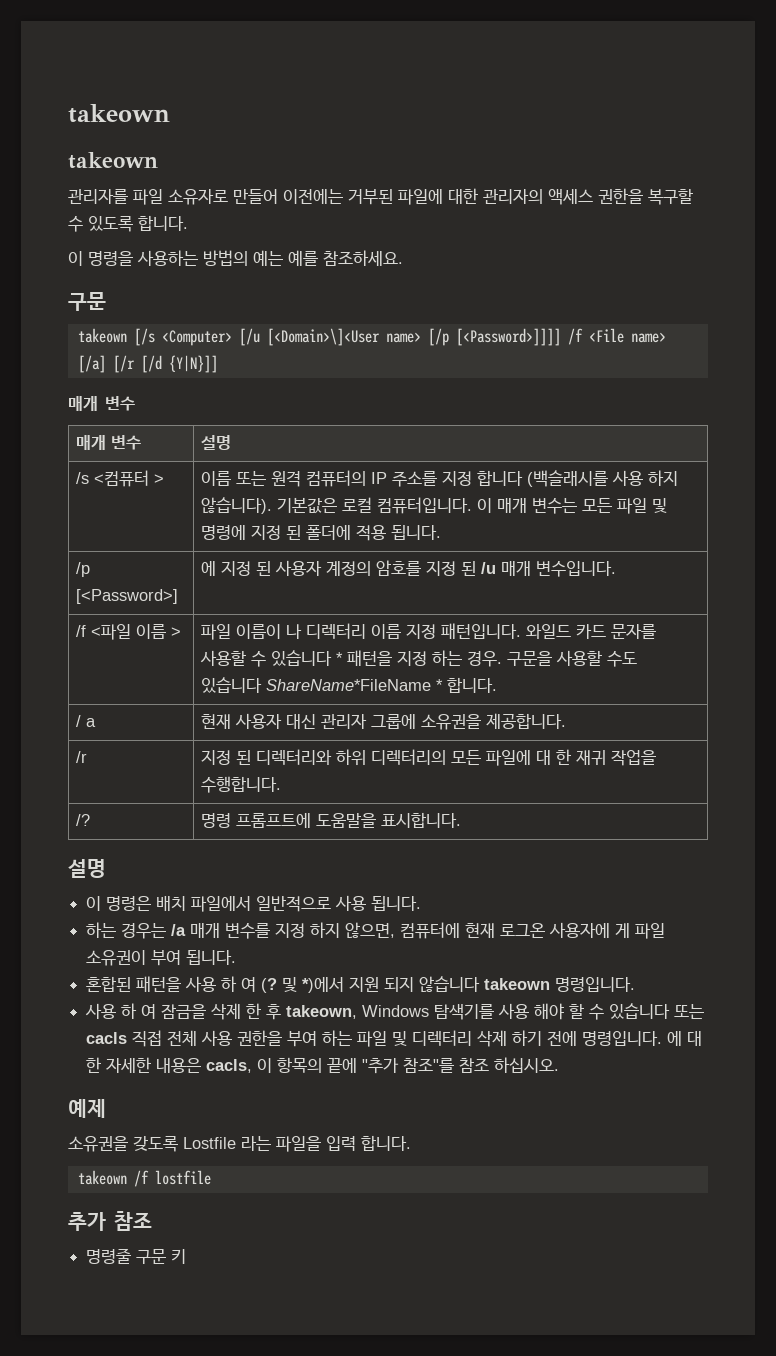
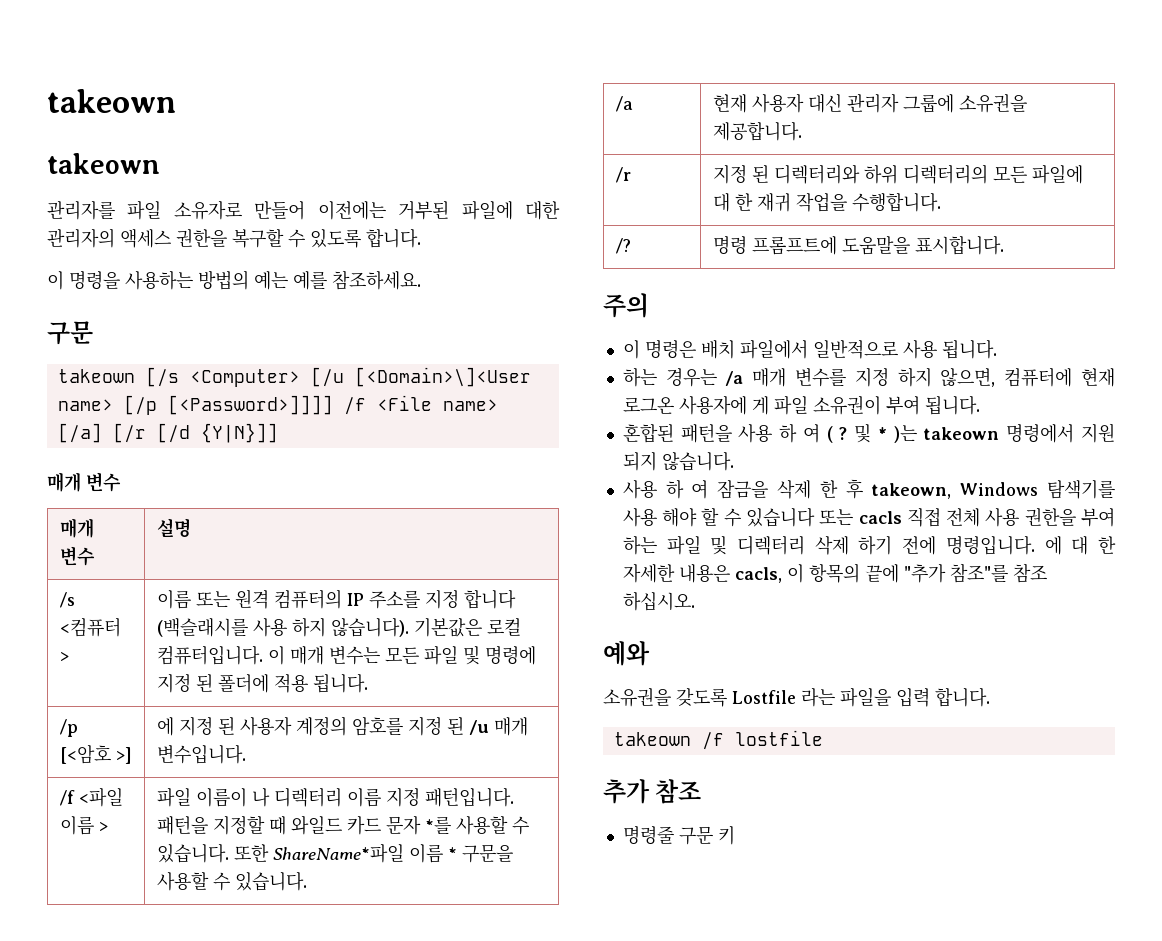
[75,589,178,604] [<Password>] -> [59,745,132,764] [<암호 >]
[525,624,656,639] [199,650,637,667] [200,677,497,693] [75,715,96,727] 와일드 카드 문자를 사용할 수 있습니다 * 패턴을 지정 하는 경우. 구문을 사용할 수도 있습니다 ShareName*FileName * 합니다. // / a -> [156,815,529,835] [156,843,513,863] [156,871,307,891] [615,96,633,112] 패턴을 지정할 때 와일드 카드 문자 *를 사용할 수 있습니다. 또한 ShareName*파일 이름 * 구문을 사용할 수 있습니다. // /a
[68,859,106,878] 설명 -> [603,293,649,318] 주의
[261,976,636,993] (? 및 *)에서 지원 되지 않습니다 takeown 명령입니다. -> [826,423,1115,443] [622,451,734,471] ( ? 및 * )는 takeown 명령에서 지원 되지 않습니다.
[68,1099,106,1118] 예제 -> [603,641,650,666] 예와

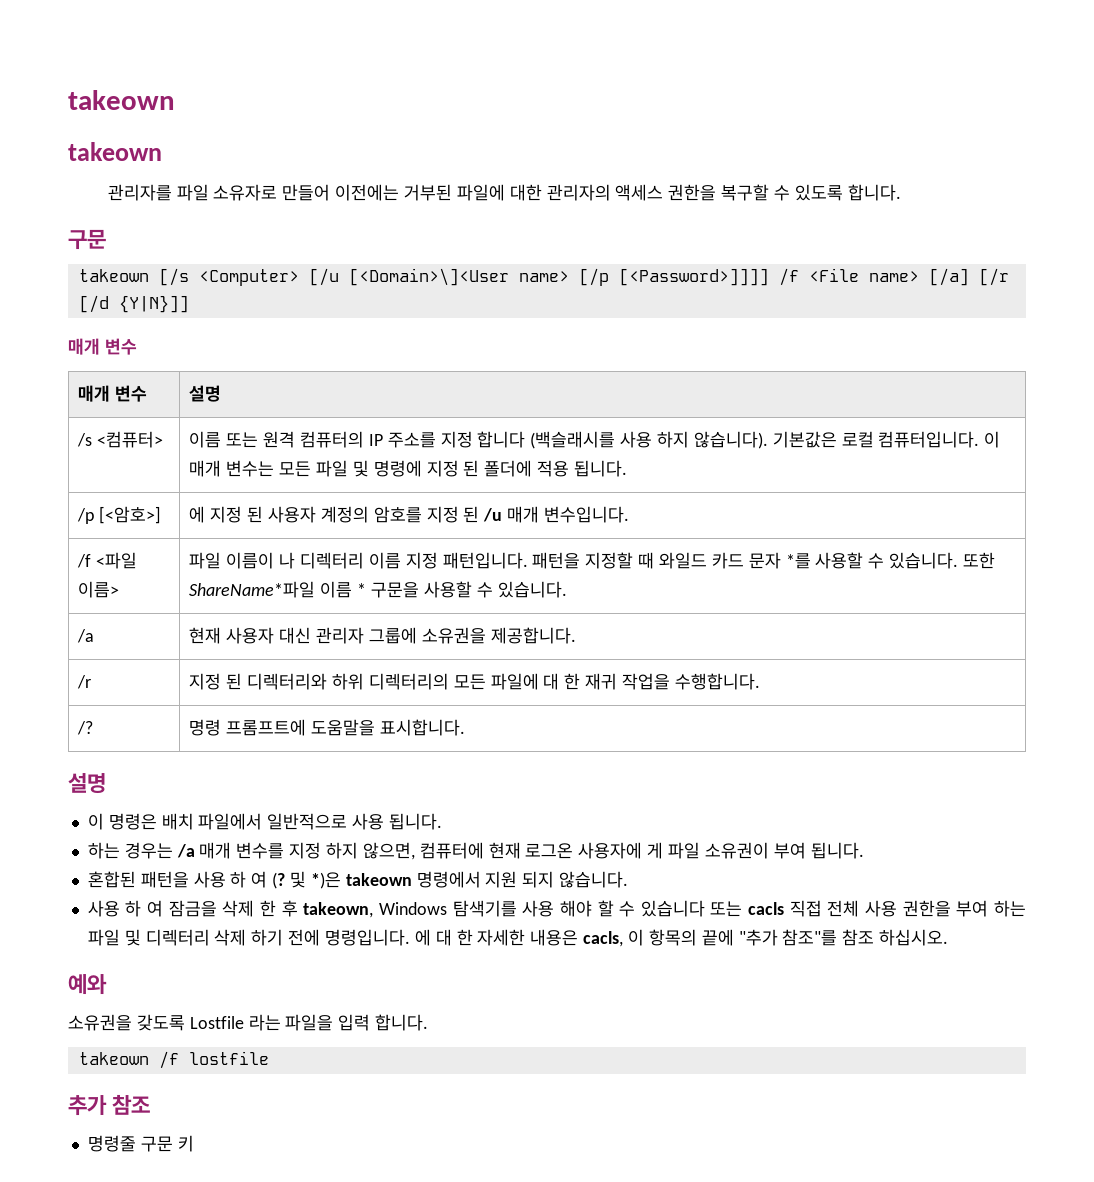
[47,270,421,290] // 이 명령을 사용하는 방법의 예는 예를 참조하세요. -> (901, 192) none
[59,617,121,637] [59,652,69,662] <컴퓨터 > -> [97,431,164,448] <컴퓨터>
[59,745,132,764] [<암호 >] -> [99,506,162,524] [<암호>]
[59,816,108,835] 이름 > -> [78,581,120,598] 이름>
[603,293,649,318] 주의 -> [68,773,106,794] 설명
[826,424,917,443] ( ? 및 * )는 -> [272,871,341,889] (? 및 *)은

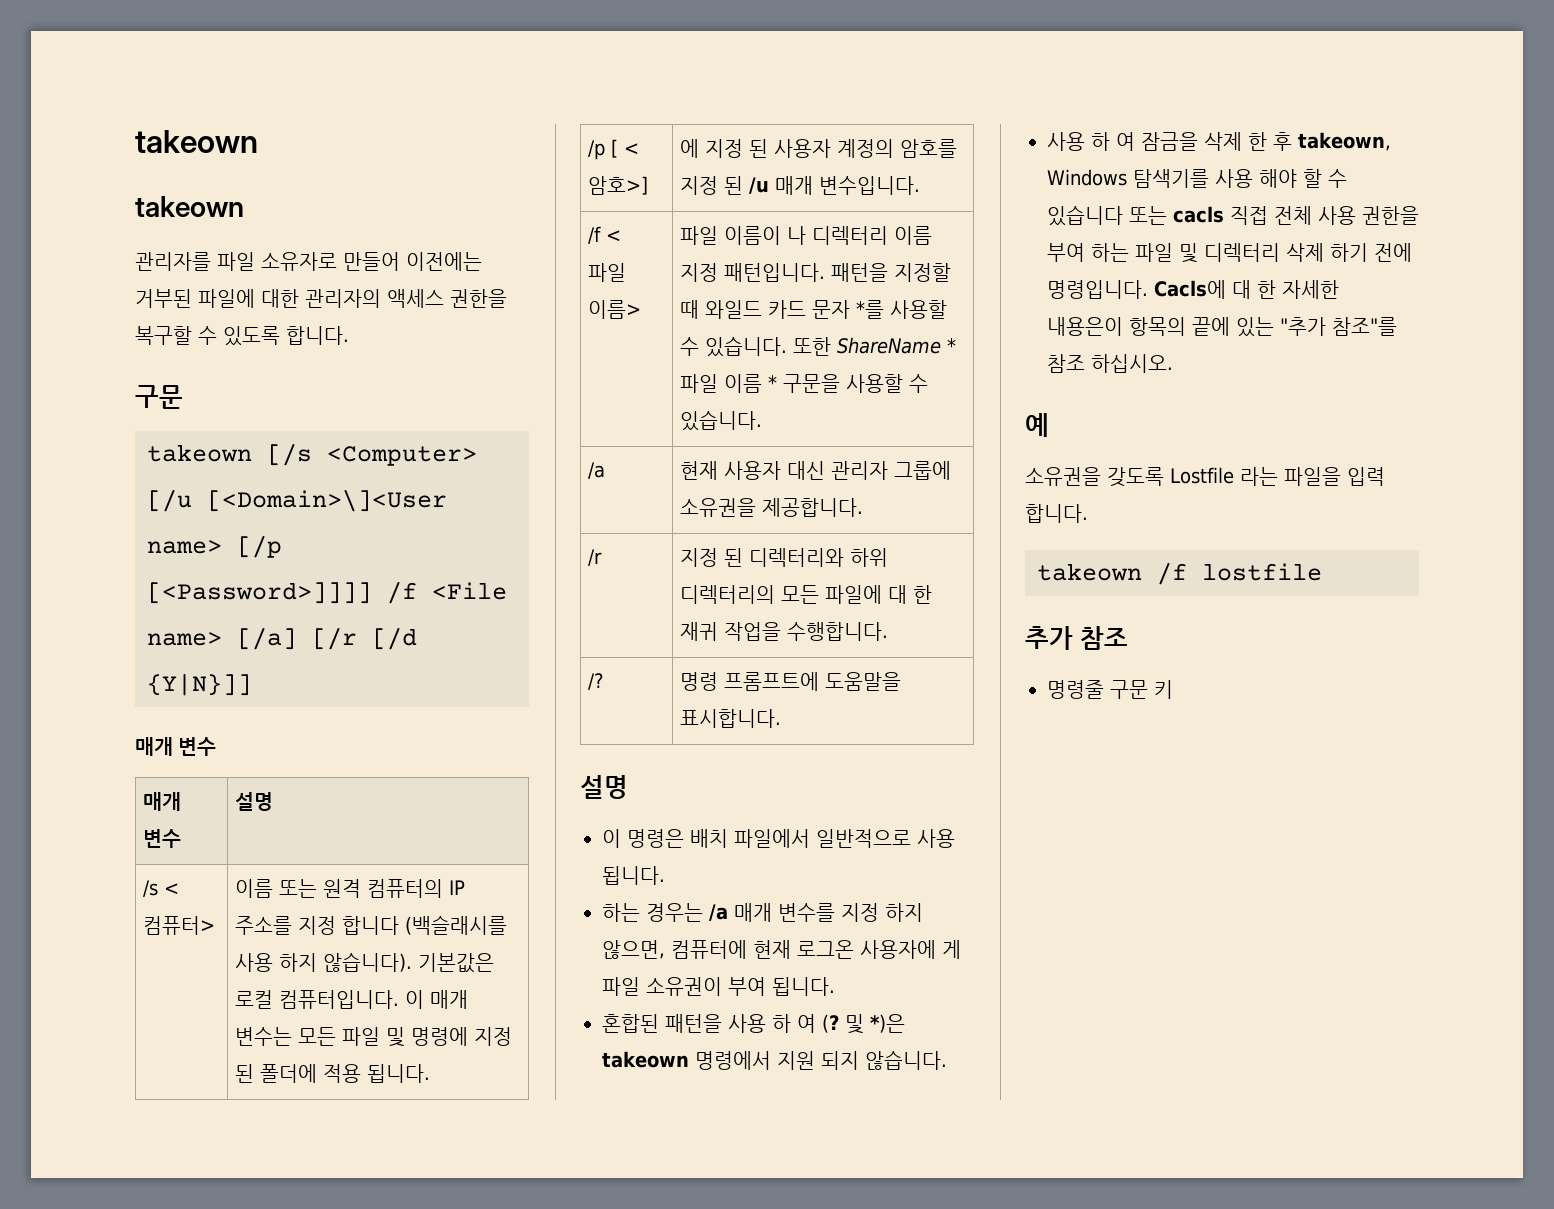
[97,431,164,448] <컴퓨터> -> [164,883,180,895] [143,916,216,935] < 컴퓨터>
[99,506,162,524] [<암호>] -> [611,139,640,158] [588,176,649,195] [ < 암호>]
[96,552,138,569] <파일 -> [606,230,622,242] [588,263,627,282] < 파일
[189,581,316,598] ShareName*파일 -> [837,337,957,354] [680,374,719,393] ShareName * 파일
[414,929,431,946] 에 -> [1154,280,1226,299] Cacls에
[530,929,644,947] 내용은 cacls, 이 -> [1047,317,1123,336] 내용은이
(734, 937) none -> [1236,317,1274,337] 있는
[68,974,107,995] 예와 -> [1025,413,1049,437] 예

